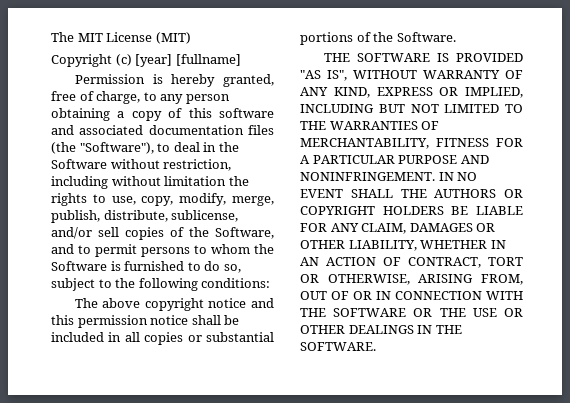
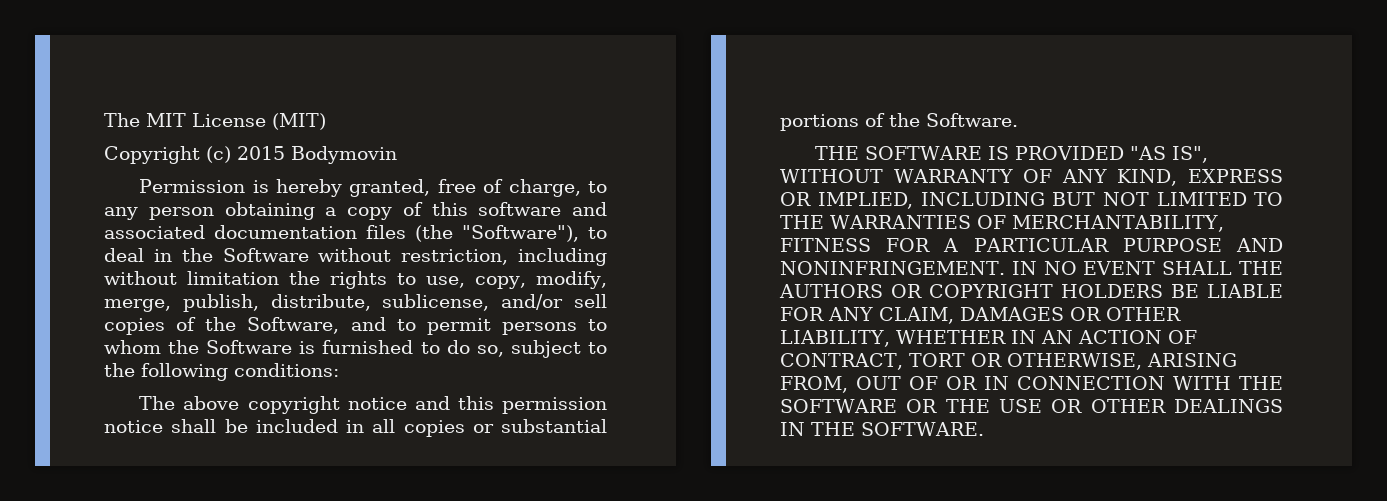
[135,54,241,67] [year] [fullname] -> [237,146,397,164] 2015 Bodymovin

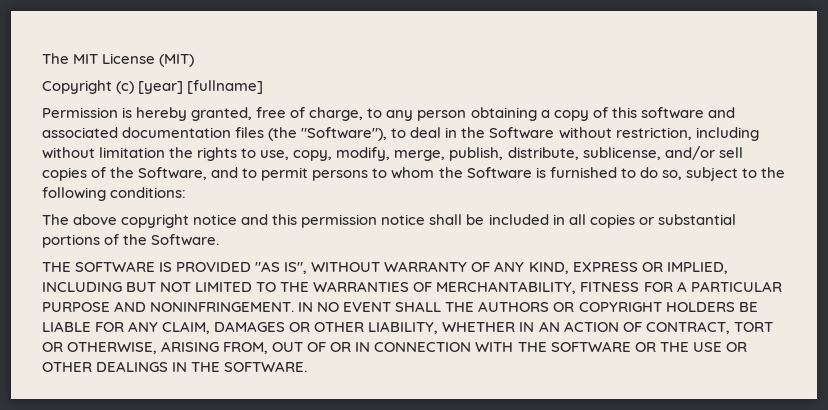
[237,146,397,164] 2015 Bodymovin -> [138,80,264,94] [year] [fullname]

